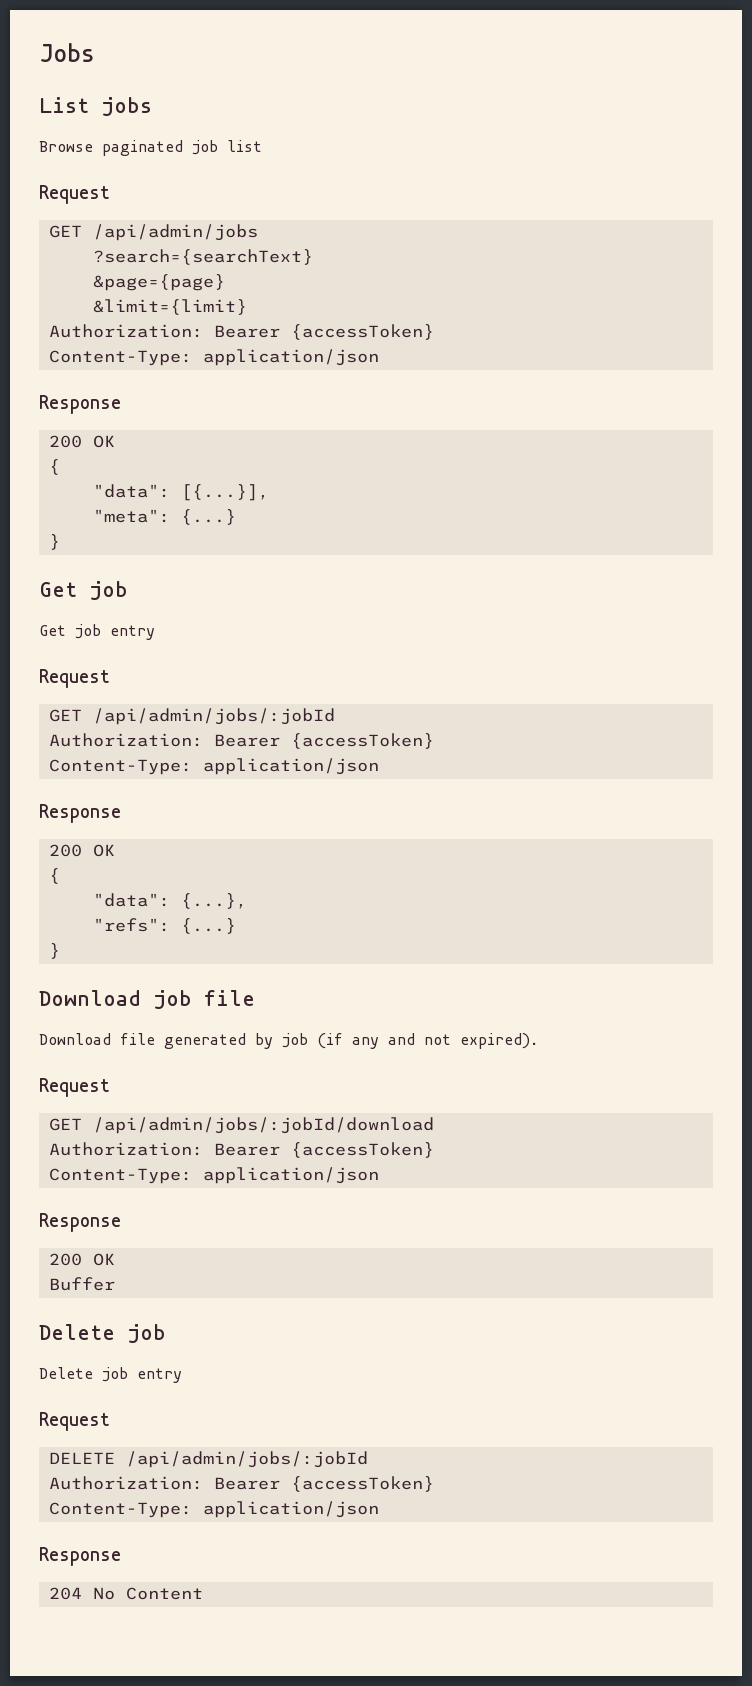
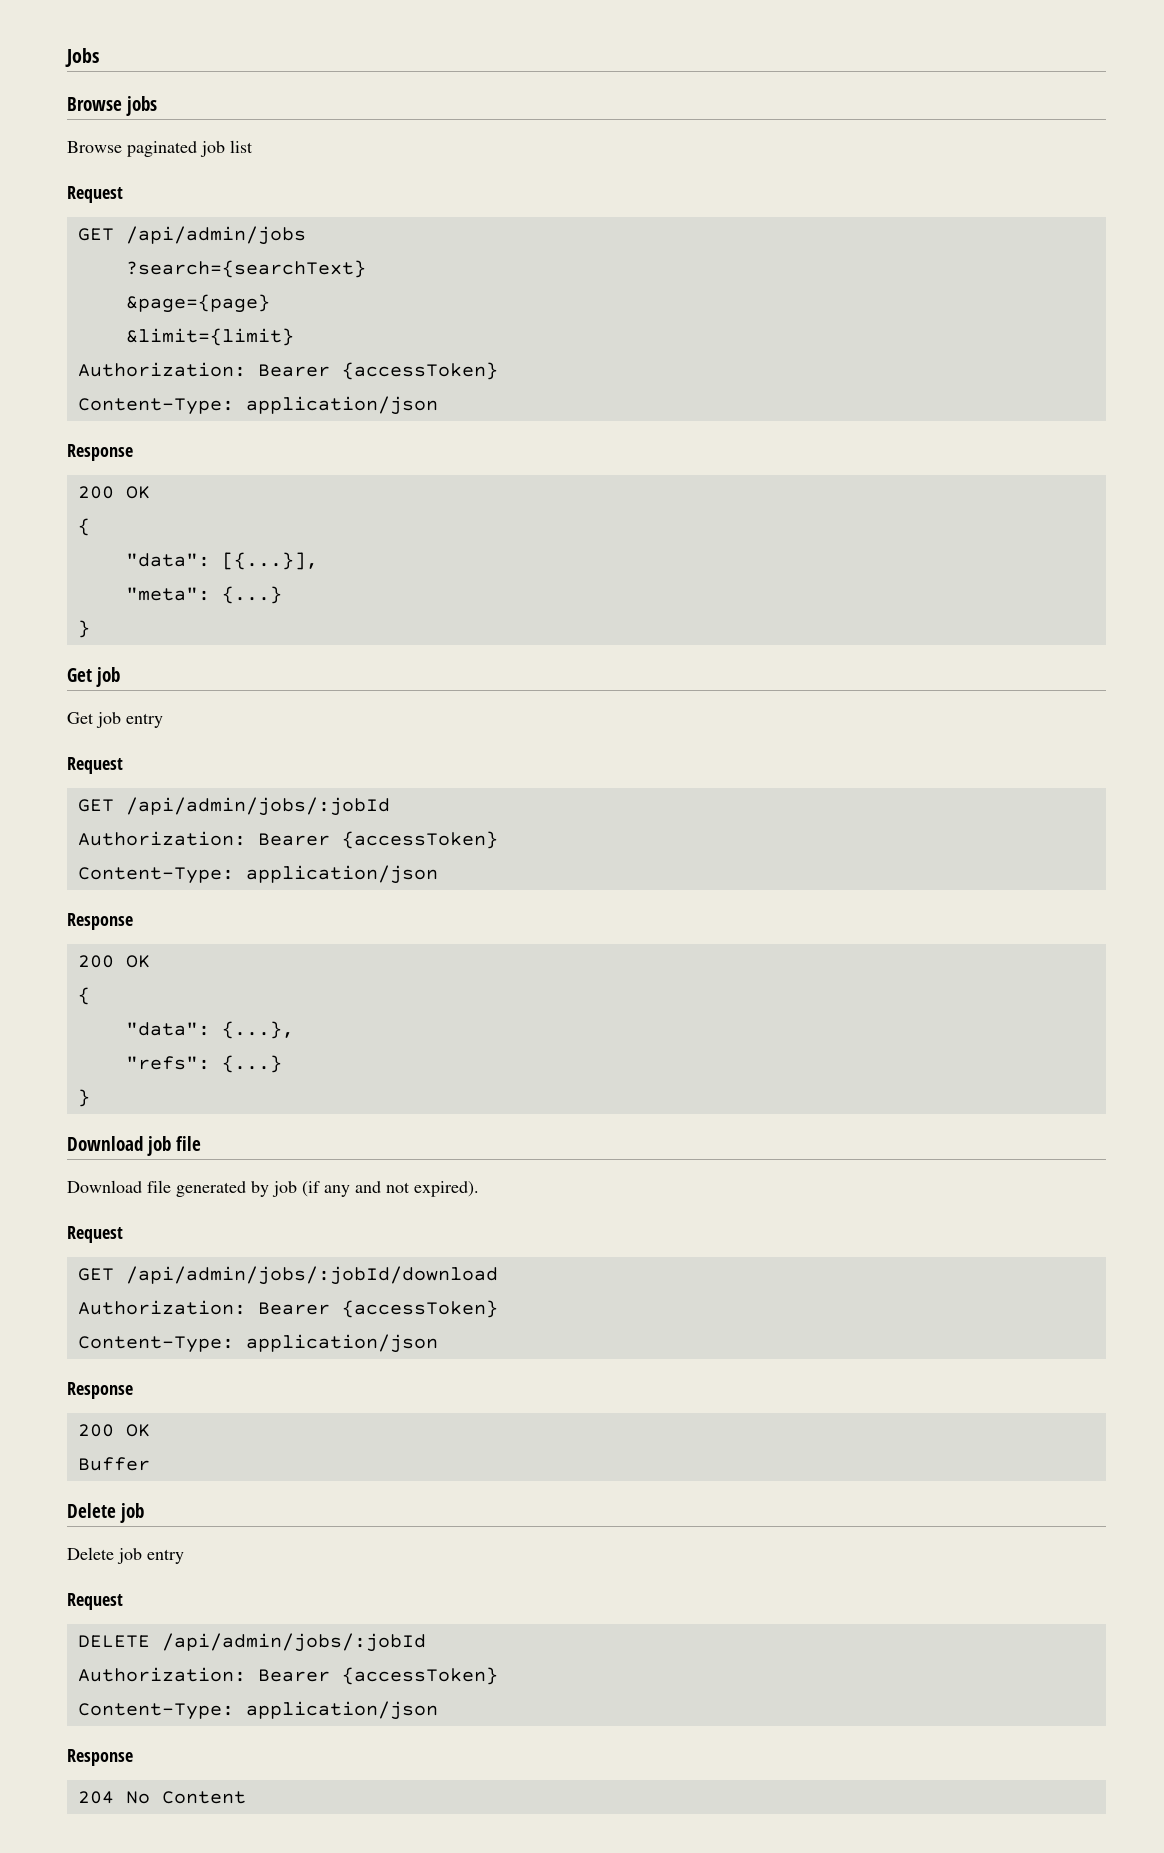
[39,97,89,113] List -> [67,97,122,111] Browse

